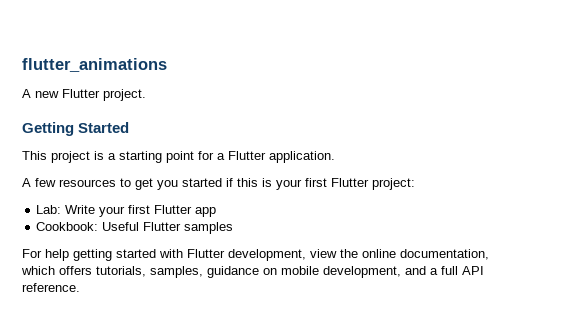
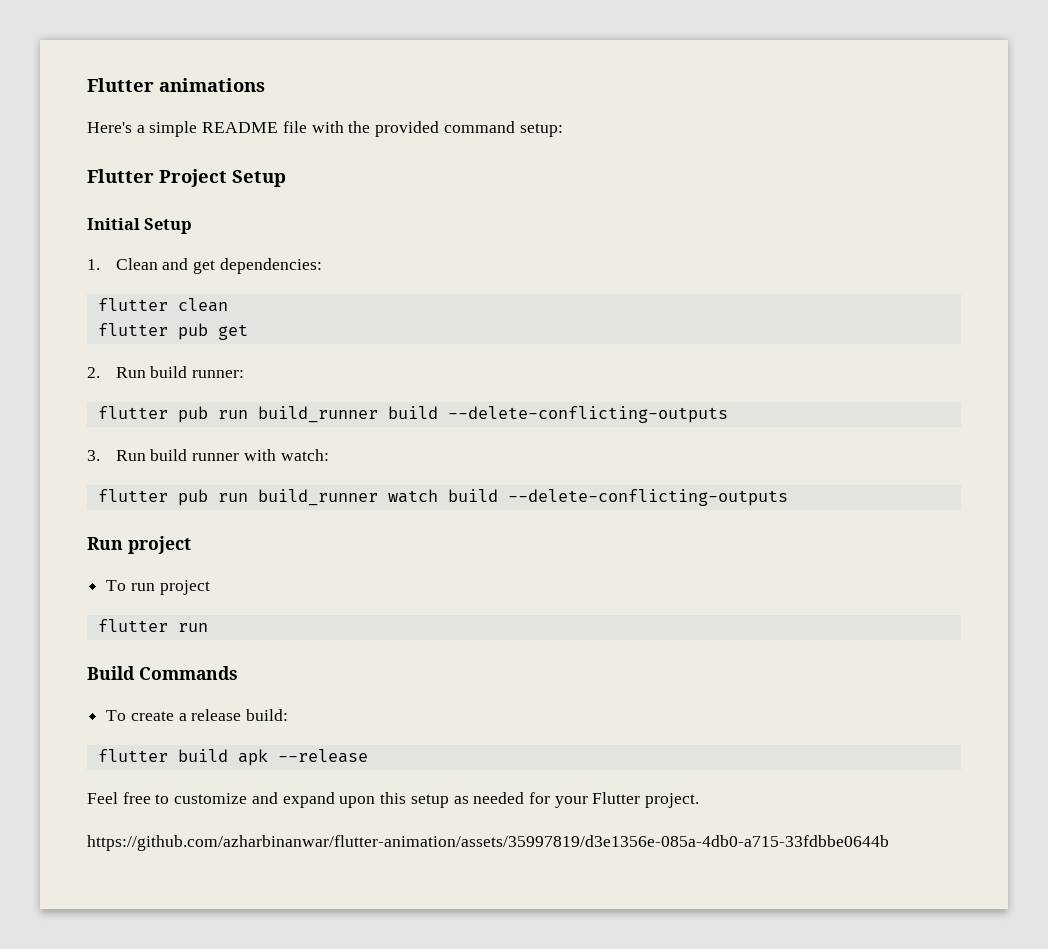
[22,58,167,72] [22,89,146,101] [22,122,130,136] [22,151,335,163] [22,178,415,190] [36,205,217,217] [36,222,234,234] [22,249,489,261] [21,266,484,278] [22,283,80,292] flutter_animations // A new Flutter project. // Getting Started // This project is a starting point for a Flutter application. // A few resources to get you started if this is your first Flutter project: // Lab: Write your first Flutter app // Cookbook: Useful Flutter samples // For help getting started with Flutter development, view the online documentation, which offers tutorials, samples, guidance on mobile development, and a full API reference. -> [87,78,265,92] [87,121,563,137] [87,169,286,187] [87,218,193,234] [87,258,322,274] [97,298,228,312] [97,323,248,340] [87,366,245,378] [97,406,728,423] [87,449,329,461] [97,489,788,506] [87,536,191,554] [106,580,210,595] [97,619,208,632] [87,666,238,680] [106,709,289,721] [97,749,368,766] [87,792,700,808] [87,835,889,851] Flutter animations // Here's a simple README file with the provided command setup: // Flutter Project Setup // Initial Setup // 1. Clean and get dependencies: // flutter clean // flutter pub get // 2. Run build runner: // flutter pub run build_runner build --delete-conflicting-outputs // 3. Run build runner with watch: // flutter pub run build_runner watch build --delete-conflicting-outputs // Run project // To run project // flutter run // Build Commands // To create a release build: // flutter build apk --release // Feel free to customize and expand upon this setup as needed for your Flutter project. // https://github.com/azharbinanwar/flutter-animation/assets/35997819/d3e1356e-085a-4db0-a715-33fdbbe0644b

